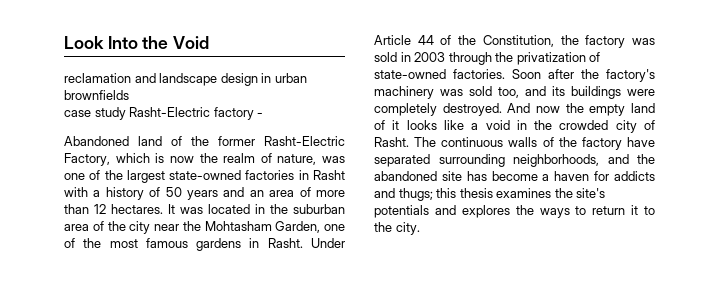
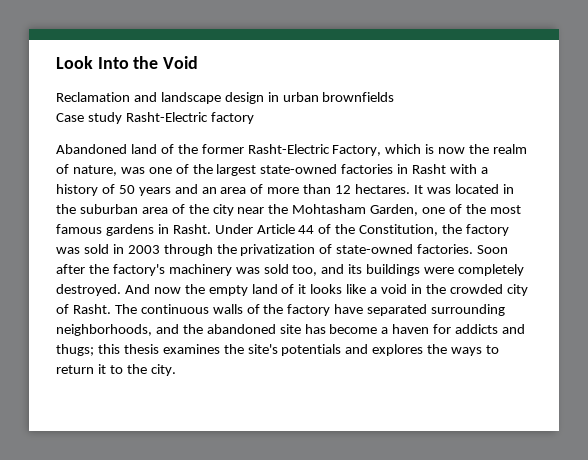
[64,73,131,83] reclamation -> [56,92,130,102] Reclamation
[64,110,91,117] case -> [56,113,84,122] Case
[257,112,264,117] - -> (254, 118) none

